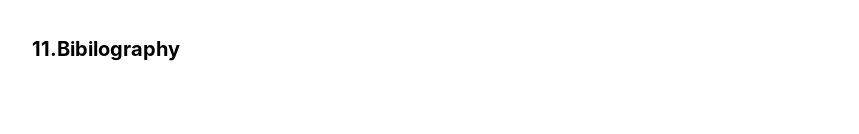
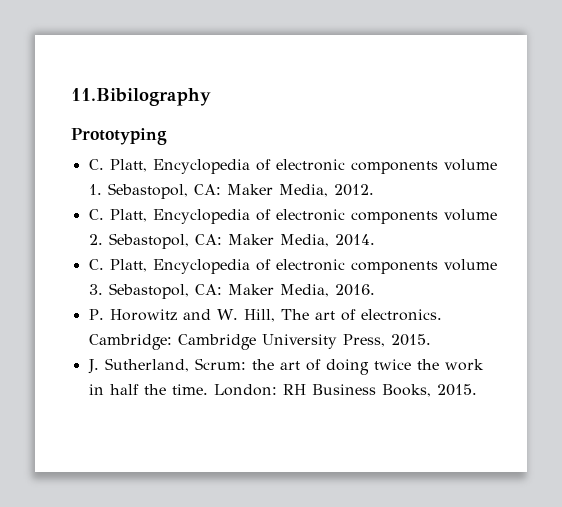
(180, 51) none -> [71,128,167,145] [88,159,497,174] [88,183,374,199] [88,209,497,224] [88,233,375,249] [88,259,497,274] [88,283,375,299] [88,309,442,322] [88,334,431,350] [87,358,484,375] [88,384,477,397] // Prototyping // C. Platt, Encyclopedia of electronic components volume 1. Sebastopol, CA: Maker Media, 2012. // C. Platt, Encyclopedia of electronic components volume 2. Sebastopol, CA: Maker Media, 2014. // C. Platt, Encyclopedia of electronic components volume 3. Sebastopol, CA: Maker Media, 2016. // P. Horowitz and W. Hill, The art of electronics. Cambridge: Cambridge University Press, 2015. // J. Sutherland, Scrum: the art of doing twice the work in half the time. London: RH Business Books, 2015.

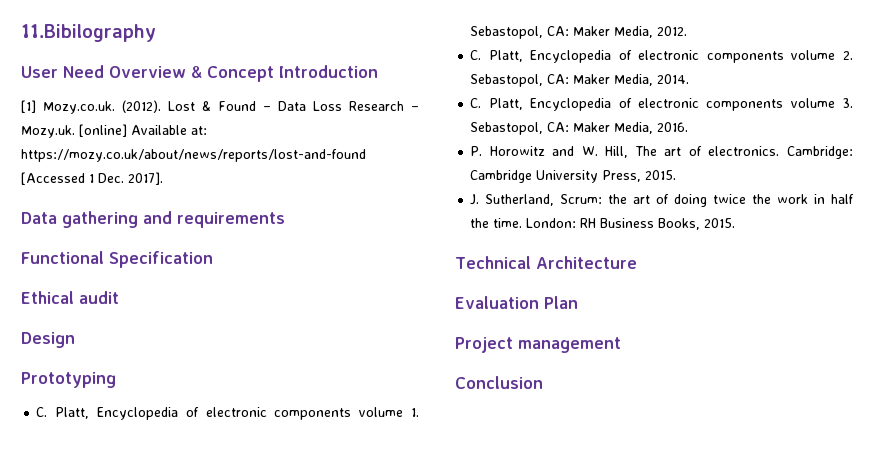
(211, 97) none -> [21,65,378,82] [21,100,419,114] [21,124,207,138] [21,149,366,162] [21,172,163,185] [21,211,285,228] [21,251,213,268] [21,291,119,304] [21,332,75,348] // User Need Overview & Concept Introduction // [1] Mozy.co.uk. (2012). Lost & Found – Data Loss Research – Mozy.uk. [online] Available at: https://mozy.co.uk/about/news/reports/lost-and-found [Accessed 1 Dec. 2017]. // Data gathering and requirements // Functional Specification // Ethical audit // Design
(477, 390) none -> [455,256,637,269] [455,296,578,309] [455,337,621,353] [455,376,543,389] // Technical Architecture // Evaluation Plan // Project management // Conclusion

